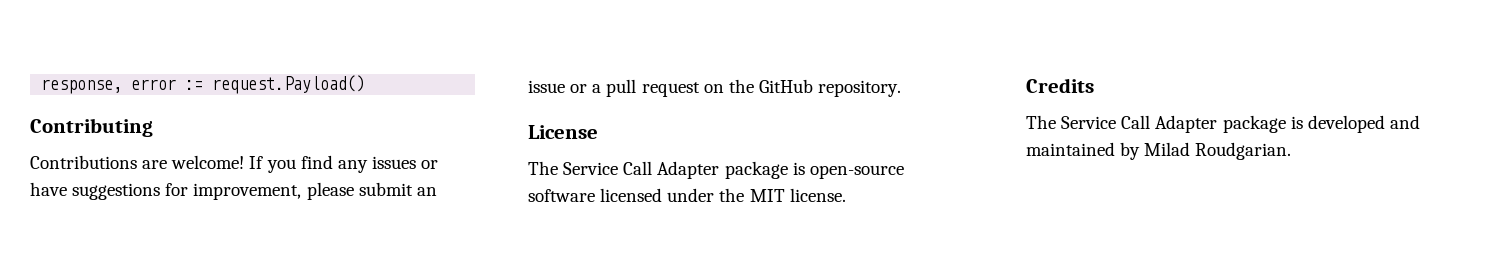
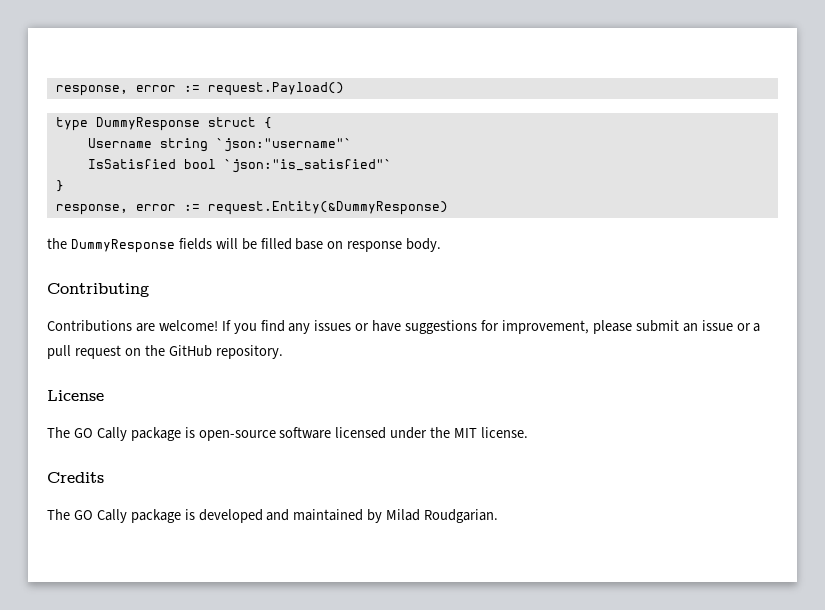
(366, 84) none -> [55,117,272,131] [87,138,352,152] [87,159,392,173] [55,180,64,192] [55,201,448,215] [47,238,442,253] // type DummyResponse struct { // Username string `json:"username"` // IsSatisfied bool `json:"is_satisfied"` // } // response, error := request.Entity(&DummyResponse) // the DummyResponse fields will be filled base on response body.
[563,161,720,179] Service Call Adapter -> [73,427,127,441] GO Cally
[1061,115,1218,133] Service Call Adapter -> [73,509,127,523] GO Cally

